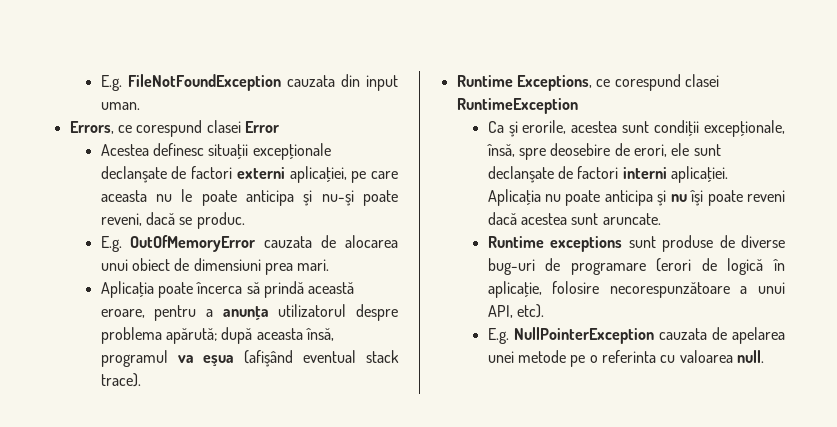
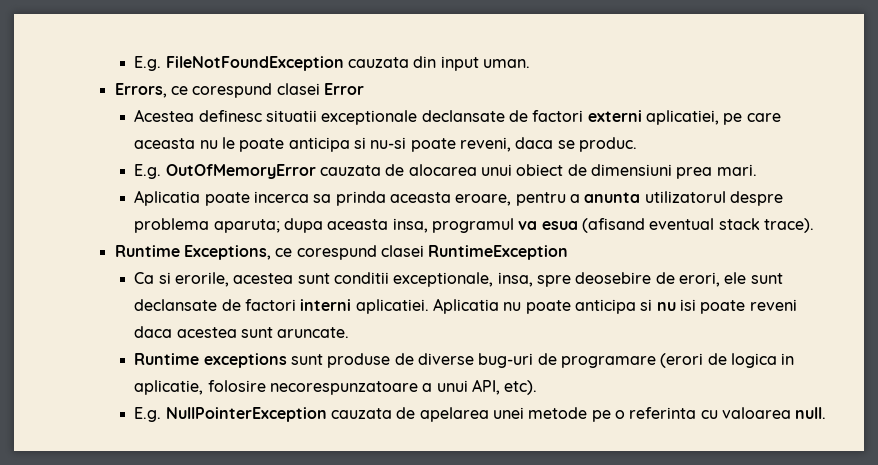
[208,143,331,160] [100,166,167,183] situaţii excepţionale declanşate -> [265,110,505,125] situatii exceptionale declansate
[289,166,347,183] aplicaţiei, -> [645,110,719,125] aplicatiei,
[303,190,354,206] şi nu-şi -> [353,137,407,149] si nu-si
[145,212,175,225] dacă -> [515,137,554,149] daca
[100,281,355,298] Aplicaţia poate încerca să prindă această -> [134,190,451,206] Aplicatia poate incerca sa prinda aceasta
[222,306,269,320] anunţa -> [584,192,641,203] anunta
[165,327,334,344] [100,350,294,367] apărută; după aceasta însă, programul va eşua (afişând -> [213,218,645,233] aparuta; dupa aceasta insa, programul va esua (afisand
[508,121,518,137] şi -> [158,272,171,284] si
[654,120,785,137] [486,144,515,157] condiţii excepţionale, însă, -> [333,272,533,287] conditii exceptionale, insa,
[487,166,554,183] declanşate -> [134,299,218,311] declansate
[670,166,728,183] [487,189,541,206] aplicaţiei. Aplicaţia -> [355,298,499,314] aplicatiei. Aplicatia
[657,190,704,206] şi nu îşi -> [640,299,696,311] si nu isi
[487,212,517,225] dacă -> [134,326,173,338] daca
[727,258,785,275] [487,281,730,298] logică în aplicaţie, folosire necorespunzătoare -> [730,353,795,368] [134,380,418,395] logica in aplicatie, folosire necorespunzatoare

